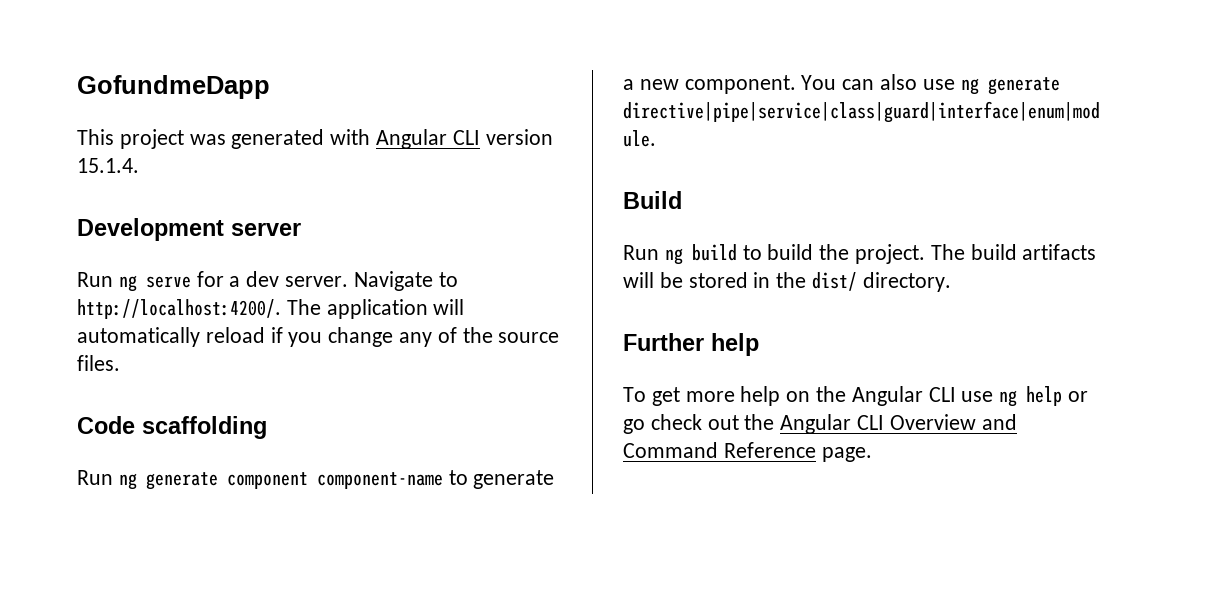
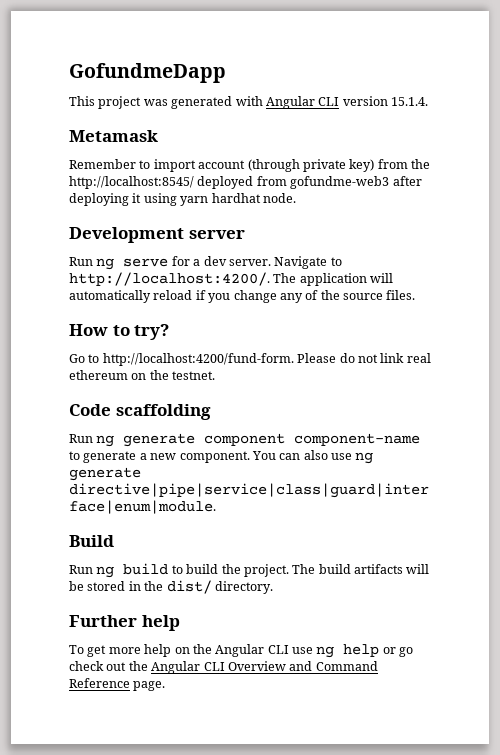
(139, 165) none -> [69,130,158,142] [69,159,430,172] [69,176,422,189] [69,193,296,206] // Metamask // Remember to import account (through private key) from the http://localhost:8545/ deployed from gofundme-web3 after deploying it using yarn hardhat node.
(120, 363) none -> [69,324,170,340] [69,353,431,366] [69,370,216,380] // How to try? // Go to http://localhost:4200/fund-form. Please do not link real ethereum on the testnet.

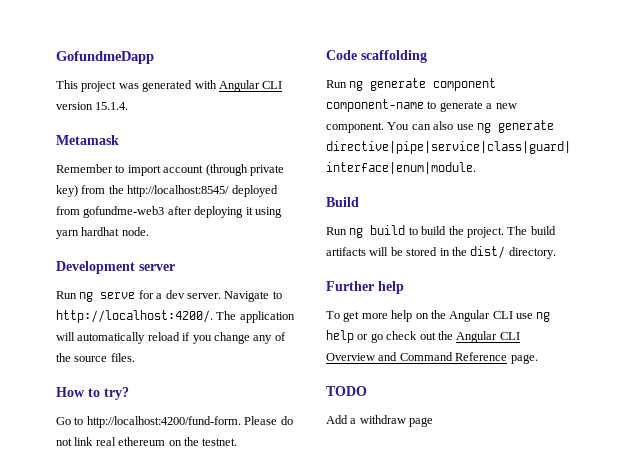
(166, 686) none -> [326,386,367,396] [326,415,434,427] // TODO // Add a withdraw page

